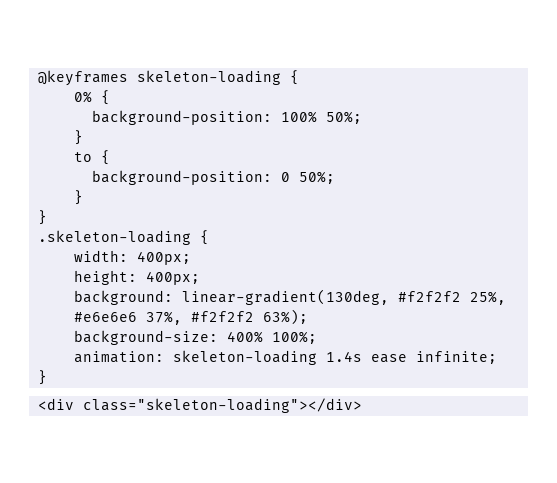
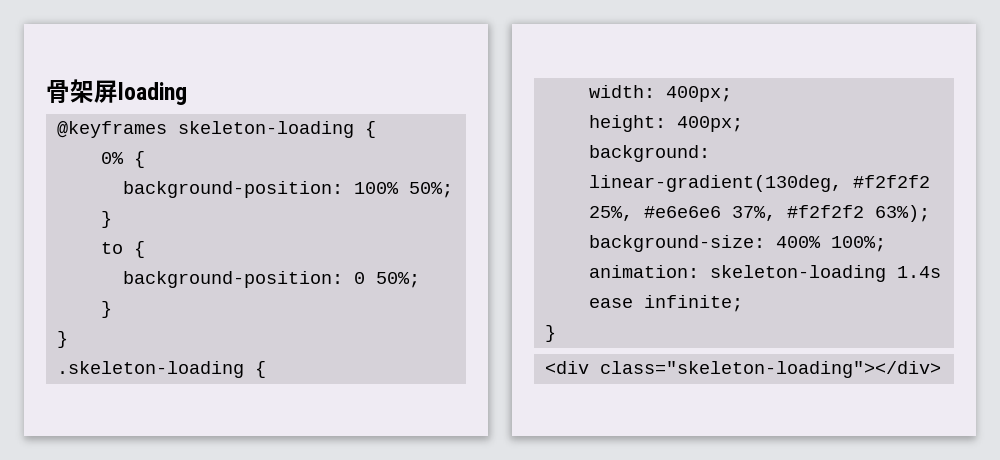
(37, 78) none -> [46,79,187,105] 骨架屏loading //

